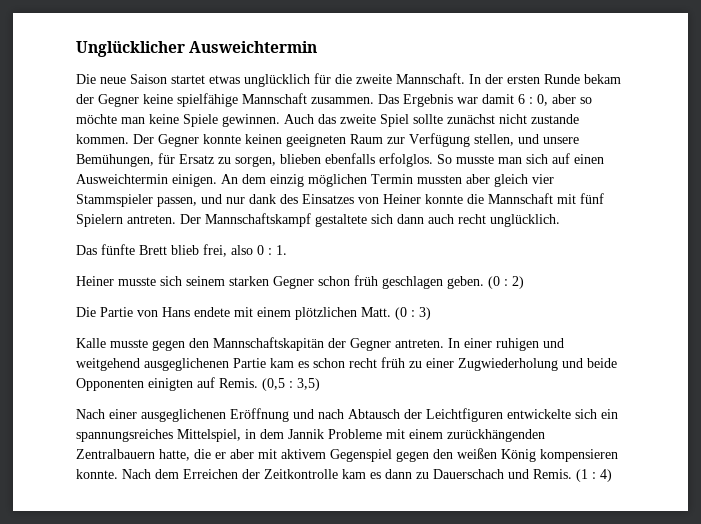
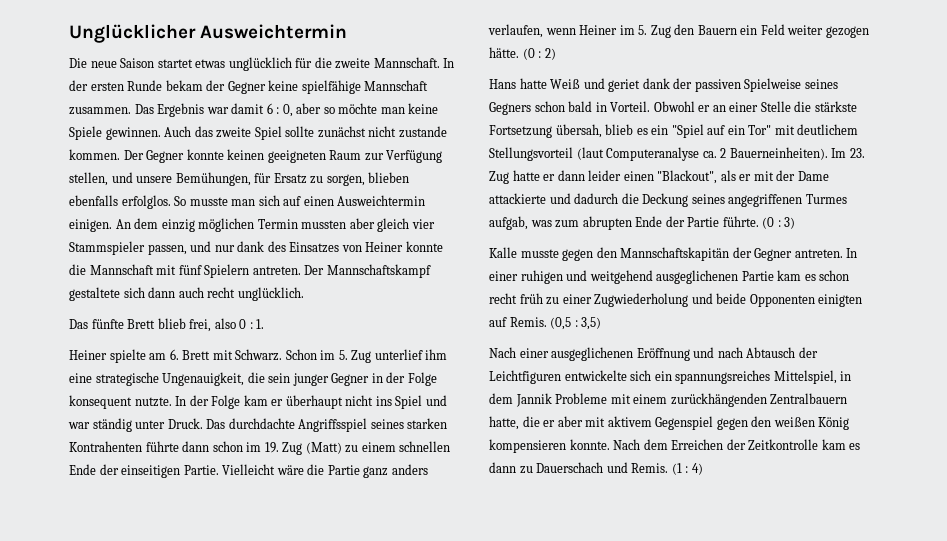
[118,275,524,289] [76,307,391,320] musste sich seinem starken Gegner schon früh geschlagen geben. (0 : 2) // Die Partie von Hans endete mit einem plötzlichen Matt. -> [109,349,448,363] [69,372,437,386] [69,395,447,409] [68,418,448,432] [69,441,451,455] [69,464,428,478] [488,24,869,38] [489,47,556,60] [489,78,838,92] [489,101,857,115] [489,124,859,138] [489,147,865,161] [489,170,829,184] [489,193,847,207] [489,216,759,230] spielte am 6. Brett mit Schwarz. Schon im 5. Zug unterlief ihm eine strategische Ungenauigkeit, die sein junger Gegner in der Folge konsequent nutzte. In der Folge kam er überhaupt nicht ins Spiel und war ständig unter Druck. Das durchdachte Angriffsspiel seines starken Kontrahenten führte dann schon im 19. Zug (Matt) zu einem schnellen Ende der einseitigen Partie. Vielleicht wäre die Partie ganz anders verlaufen, wenn Heiner im 5. Zug den Bauern ein Feld weiter gezogen hätte. (0 : 2) // Hans hatte Weiß und geriet dank der passiven Spielweise seines Gegners schon bald in Vorteil. Obwohl er an einer Stelle die stärkste Fortsetzung übersah, blieb es ein "Spiel auf ein Tor" mit deutlichem Stellungsvorteil (laut Computeranalyse ca. 2 Bauerneinheiten). Im 23. Zug hatte er dann leider einen "Blackout", als er mit der Dame attackierte und dadurch die Deckung seines angegriffenen Turmes aufgab, was zum abrupten Ende der Partie führte.

